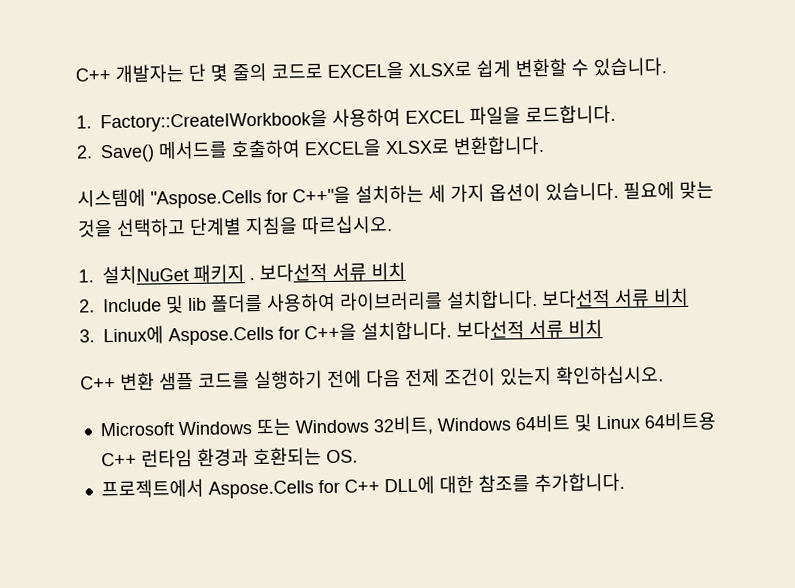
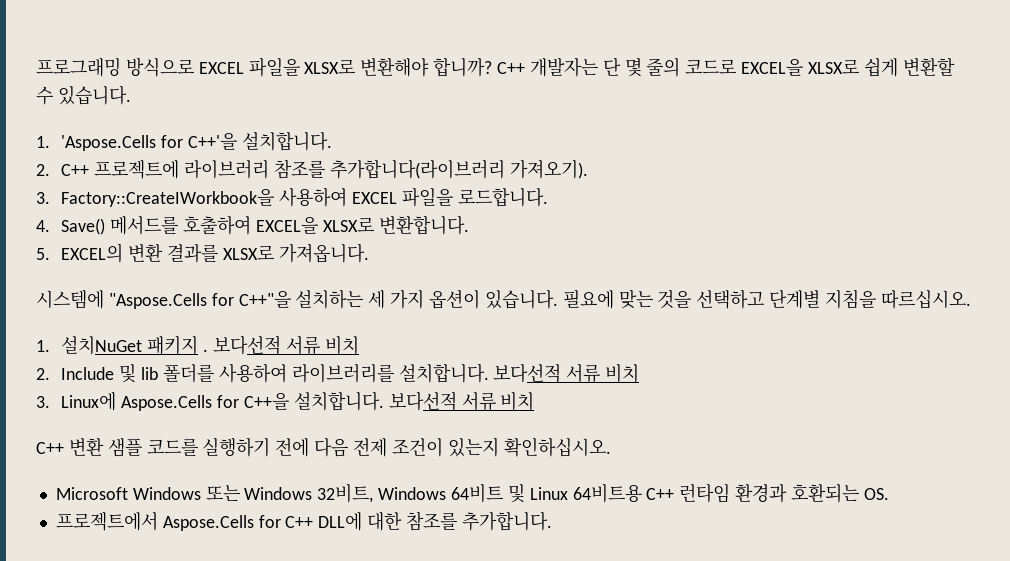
(75, 75) none -> [36,57,493,77] 프로그래밍 방식으로 EXCEL 파일을 XLSX로 변환해야 합니까?
(92, 122) none -> [61,131,332,151] [36,159,588,179] [36,192,50,204] 'Aspose.Cells for C++'을 설치합니다. // 2. C++ 프로젝트에 라이브러리 참조를 추가합니다(라이브러리 가져오기). // 3.
[76,145,93,159] 2. -> [36,220,50,232] 4.
(545, 145) none -> [36,243,369,263] // 5. EXCEL의 변환 결과를 XLSX로 가져옵니다.

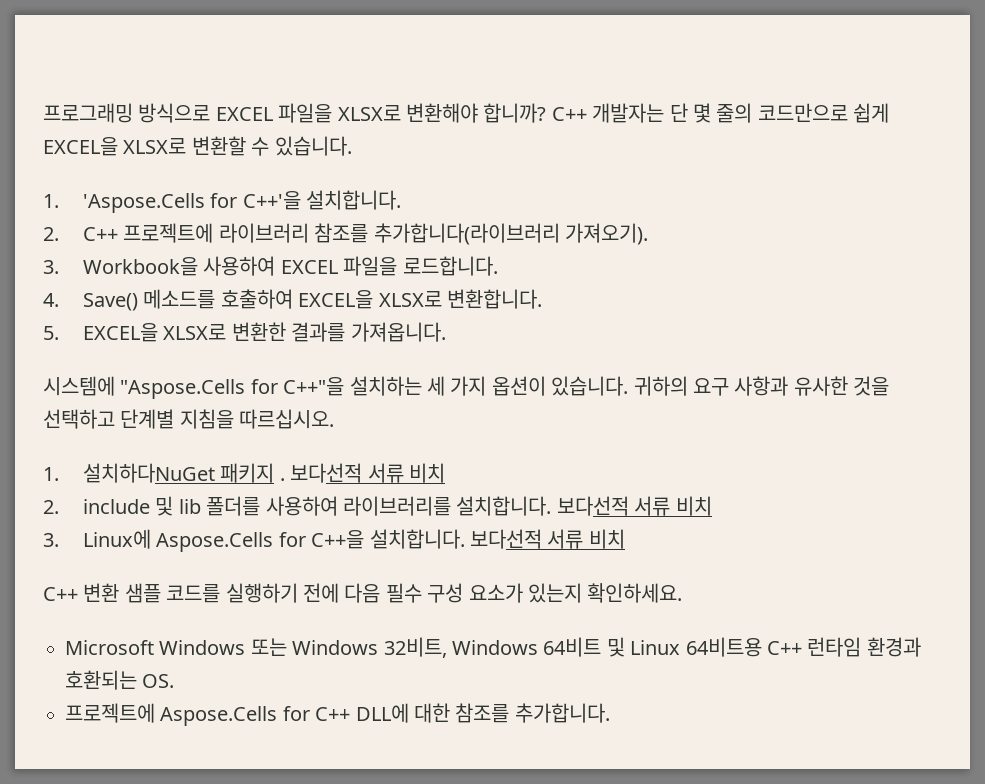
[685,58,898,77] 코드로 EXCEL을 XLSX로 쉽게 -> [757,103,890,123] [43,137,187,156] 코드만으로 쉽게 EXCEL을 XLSX로
[61,189,275,207] Factory::CreateIWorkbook을 -> [82,257,198,276] Workbook을
[110,216,179,235] 메서드를 -> [143,289,216,309] 메소드를
[61,243,274,263] EXCEL의 변환 결과를 XLSX로 -> [82,322,346,342] EXCEL을 XLSX로 변환한 결과를
[562,289,653,309] 필요에 맞는 -> [633,376,848,396] 귀하의 요구 사항과 유사한
[61,336,143,355] 설치NuGet -> [82,463,215,483] 설치하다NuGet
[61,367,115,380] Include -> [82,499,150,514] include
[353,437,611,457] 전제 조건이 있는지 확인하십시오. -> [385,583,683,603] 필수 구성 요소가 있는지 확인하세요.
[55,512,158,531] 프로젝트에서 -> [65,703,155,723] 프로젝트에

